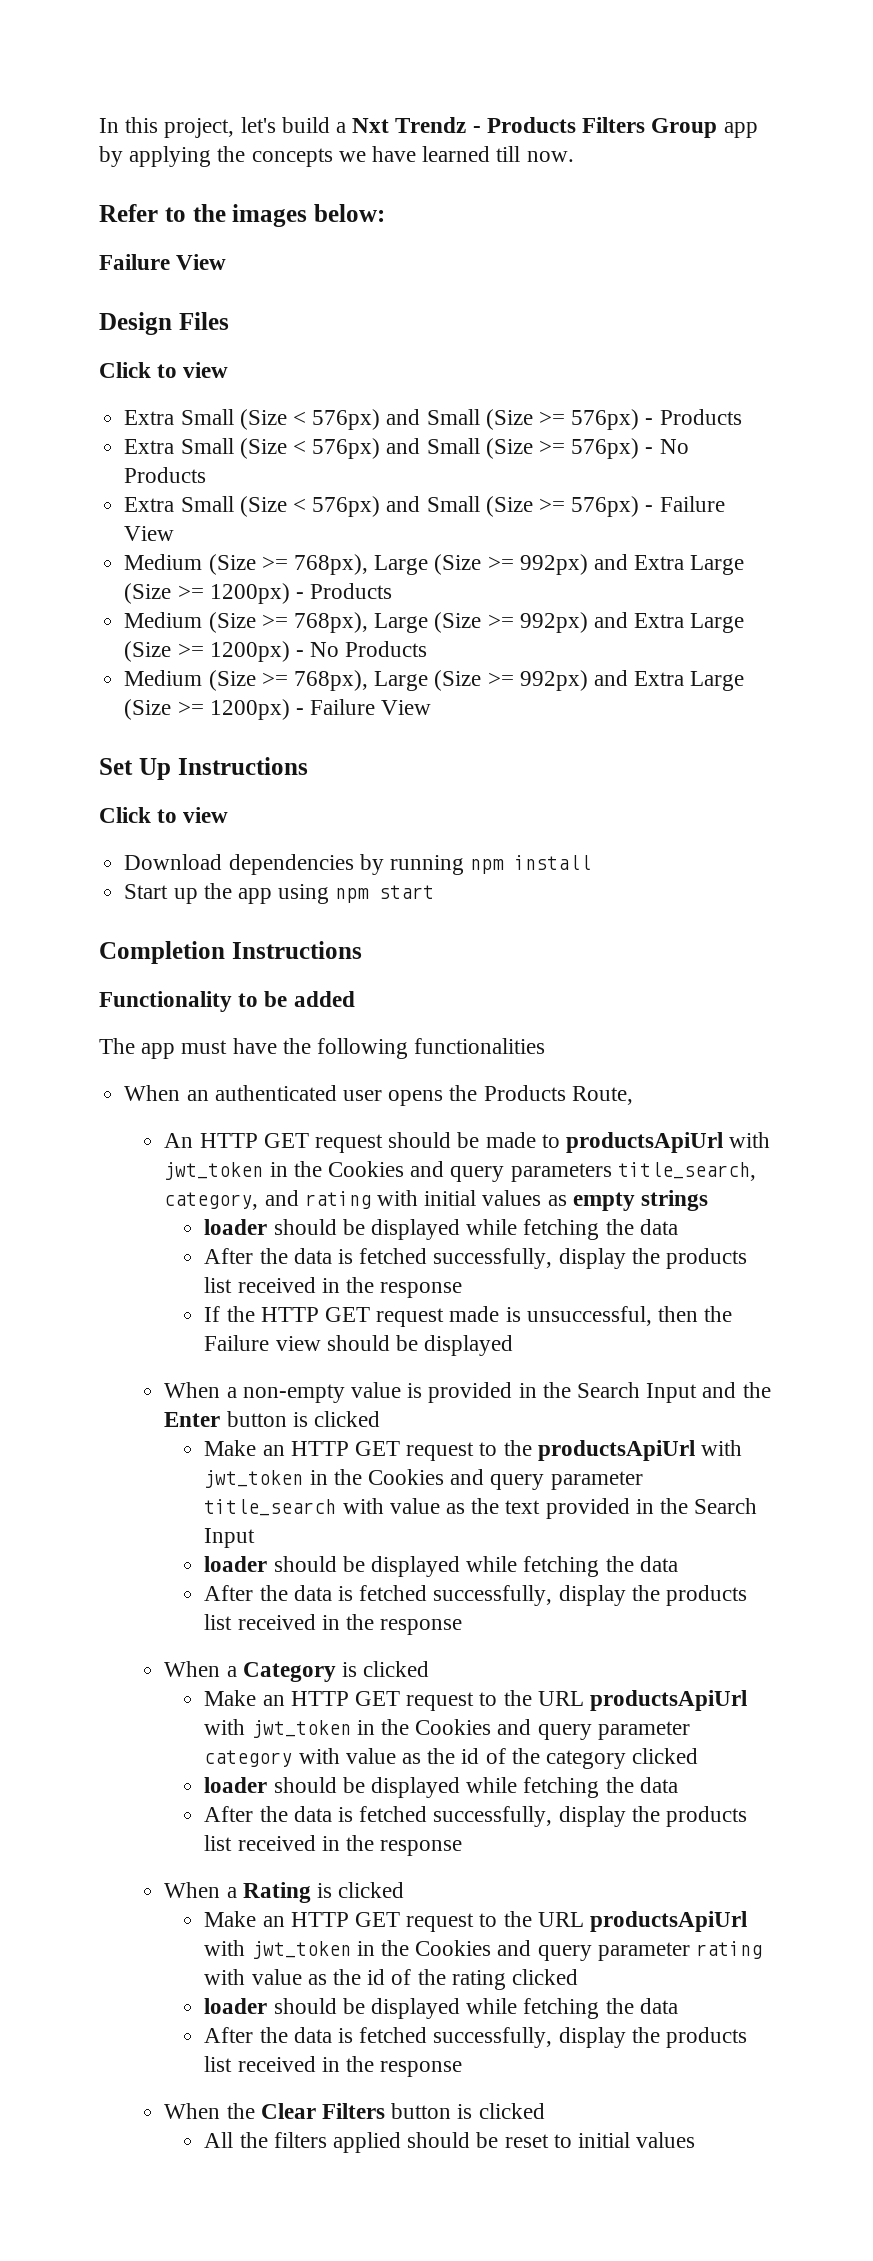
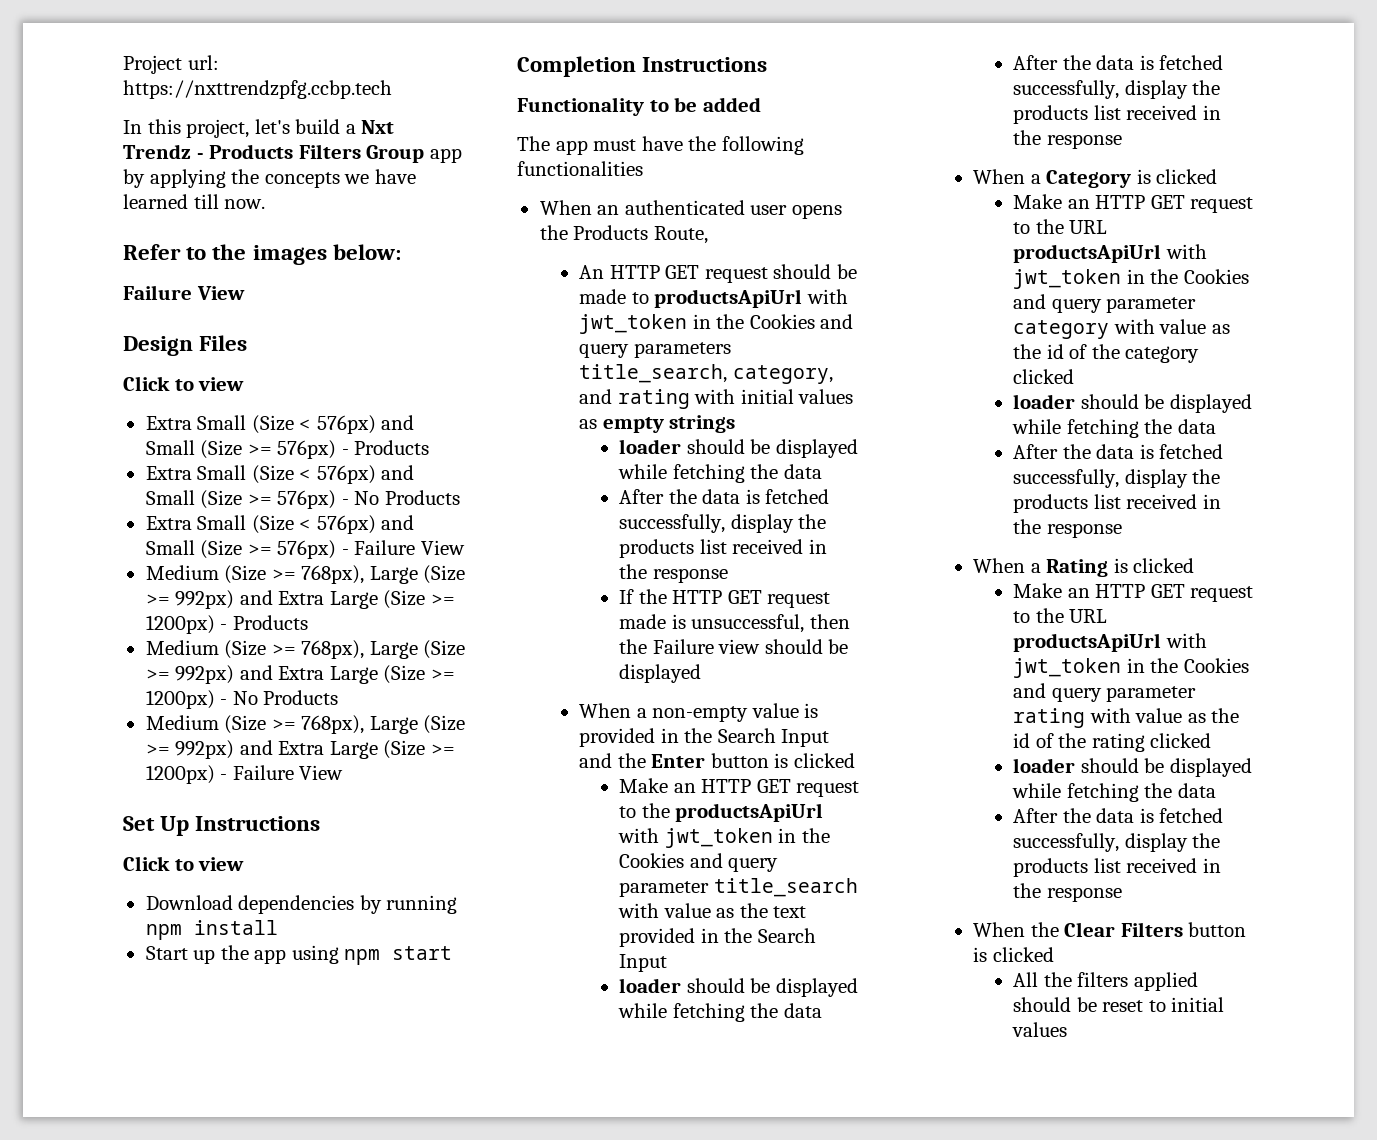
(99, 125) none -> [123,55,219,74] [123,80,392,99] Project url: https://nxttrendzpfg.ccbp.tech //

